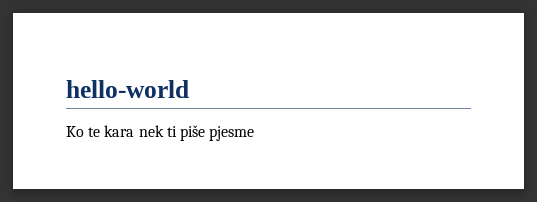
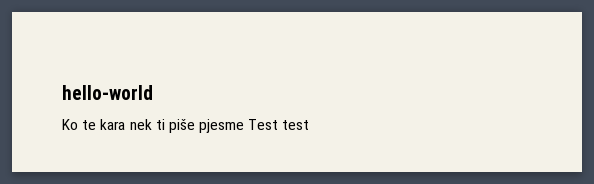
(255, 133) none -> [248,119,310,130] Test test

